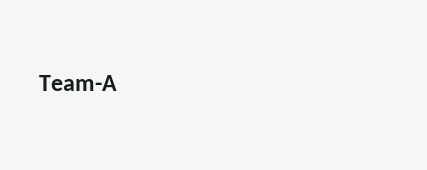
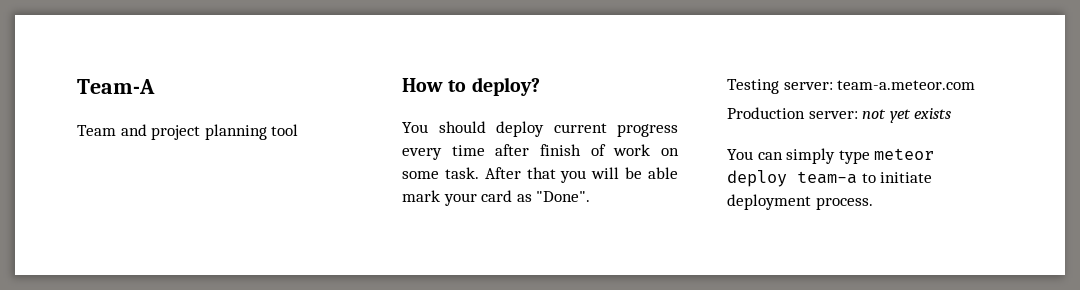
(117, 83) none -> [77,124,299,140] [402,77,540,96] [402,121,678,137] [402,144,679,160] [402,167,678,183] [402,190,591,206] [727,79,976,94] [727,107,952,123] [727,148,935,164] [727,170,933,187] [727,194,873,210] // Team and project planning tool // How to deploy? // You should deploy current progress every time after finish of work on some task. After that you will be able mark your card as "Done". // Testing server: team-a.meteor.com // Production server: not yet exists // You can simply type meteor deploy team-a to initiate deployment process.

